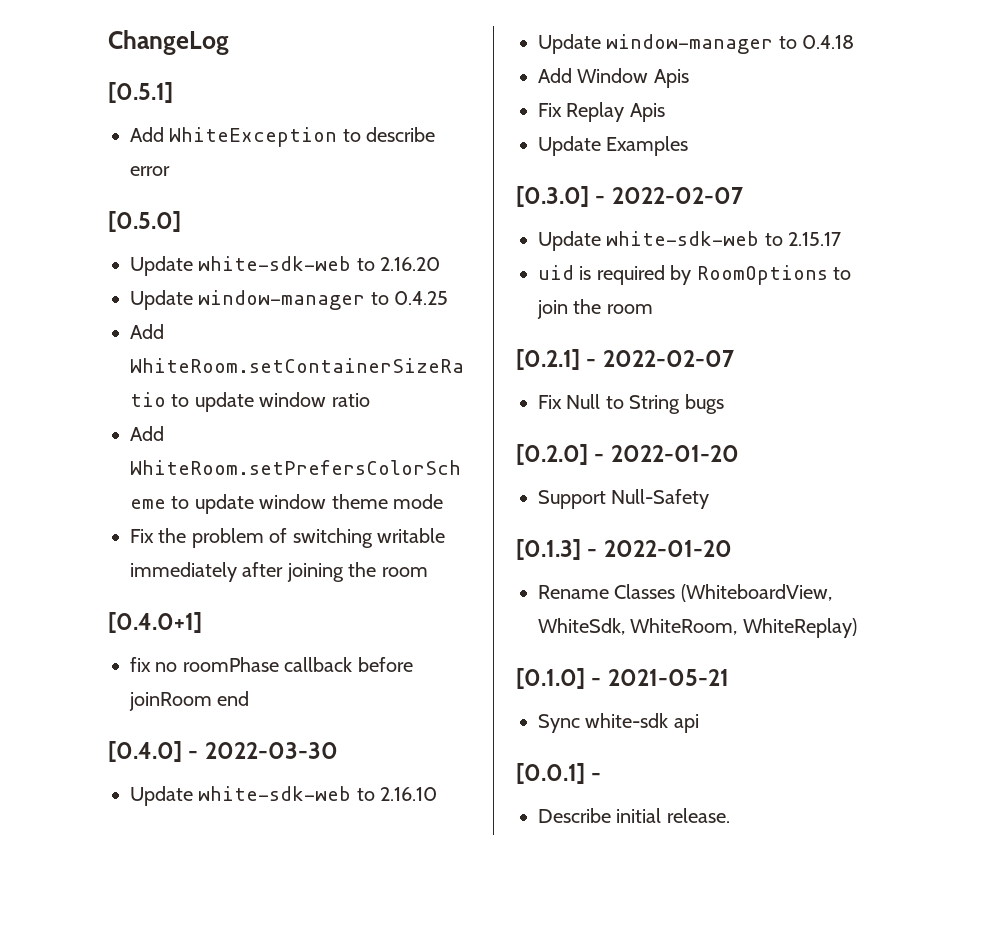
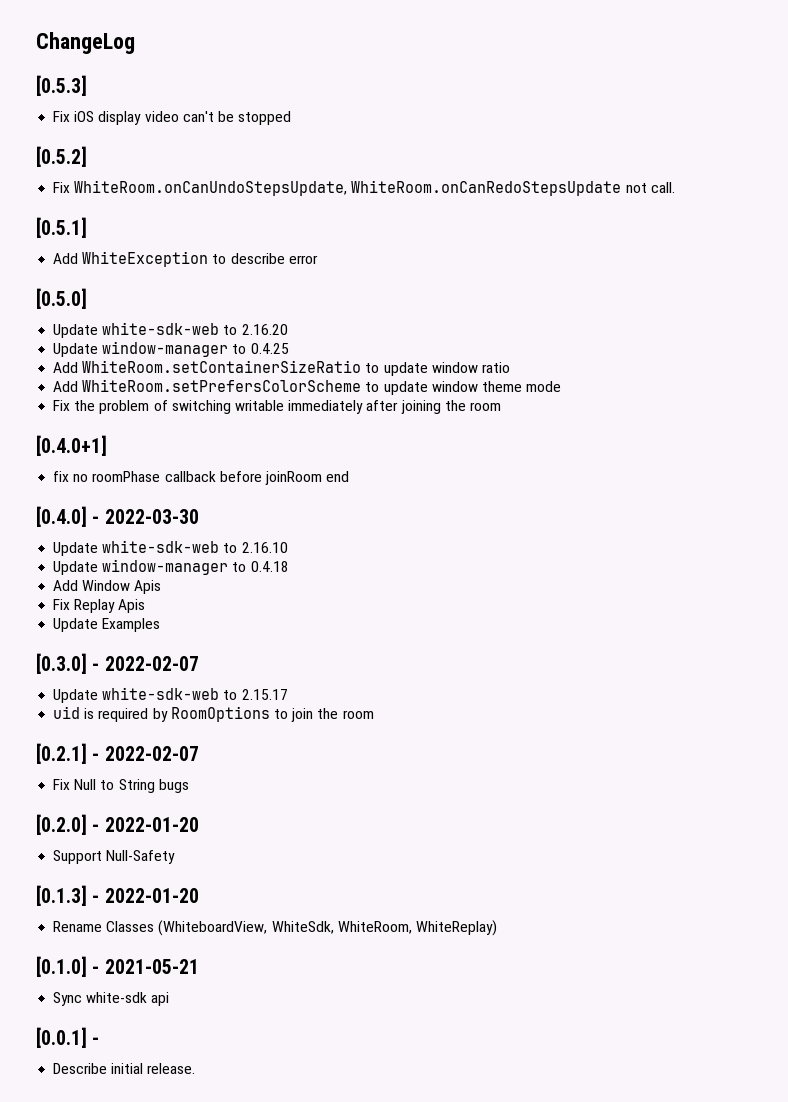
(229, 42) none -> [36,75,87,96] [53,111,292,125] [36,146,87,167] [53,180,675,196] // [0.5.3] // Fix iOS display video can't be stopped // [0.5.2] // Fix WhiteRoom.onCanUndoStepsUpdate, WhiteRoom.onCanRedoStepsUpdate not call.

